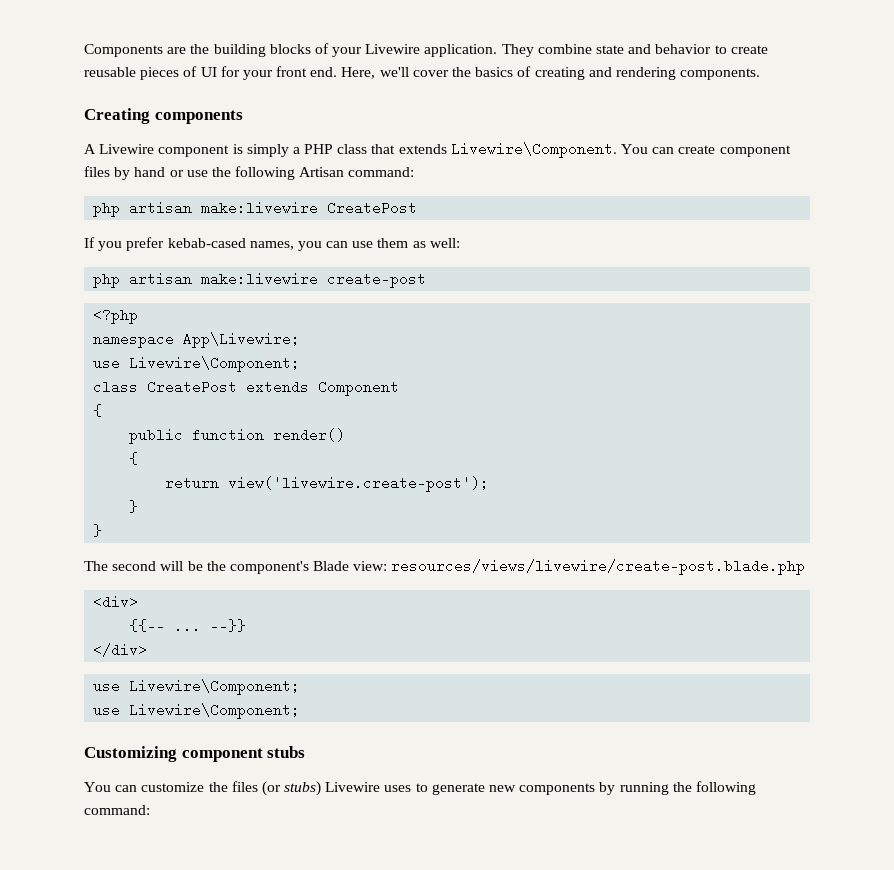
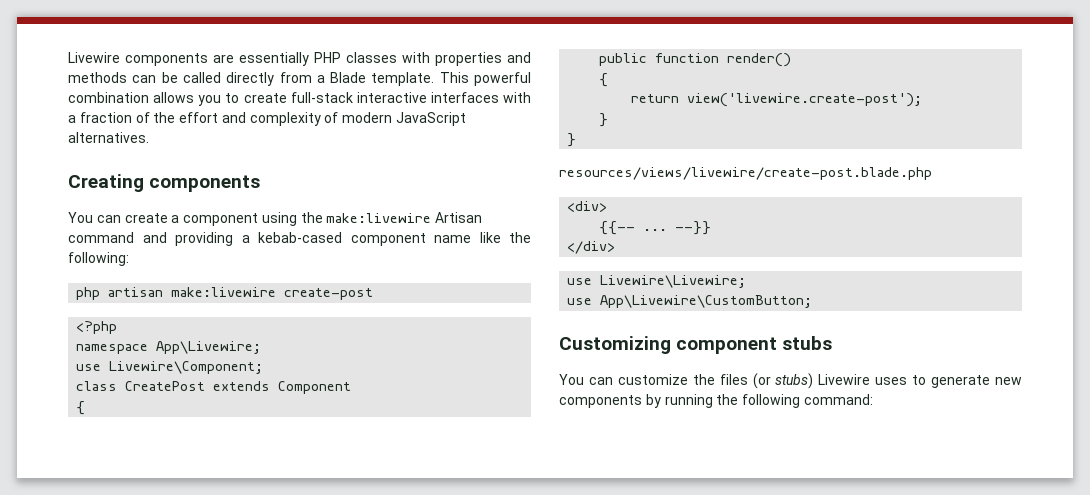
[84,43,768,57] [84,66,761,80] [84,108,243,124] [84,142,791,158] [84,166,415,180] [93,201,418,217] [84,237,460,251] Components are the building blocks of your Livewire application. They combine state and behavior to create reusable pieces of UI for your front end. Here, we'll cover the basics of creating and rendering components. // Creating components // A Livewire component is simply a PHP class that extends Livewire\Component. You can create component files by hand or use the following Artisan command: // php artisan make:livewire CreatePost // If you prefer kebab-cased names, you can use them as well: -> [68,52,531,66] [68,72,531,86] [68,92,531,106] [68,112,467,126] [68,132,149,143] [68,174,261,192] [68,212,483,226] [68,232,531,246] [68,252,129,266] Livewire components are essentially PHP classes with properties and methods can be called directly from a Blade template. This powerful combination allows you to create full-stack interactive interfaces with a fraction of the effort and complexity of modern JavaScript alternatives. // Creating components // You can create a component using the make:livewire Artisan command and providing a kebab-cased component name like the following:
[84,561,388,574] The second will be the component's Blade view: -> (577, 140) none
[129,679,301,695] [93,703,301,719] Livewire\Component; // use Livewire\Component; -> [600,275,747,288] [567,295,813,308] Livewire\Livewire; // use App\Livewire\CustomButton;

